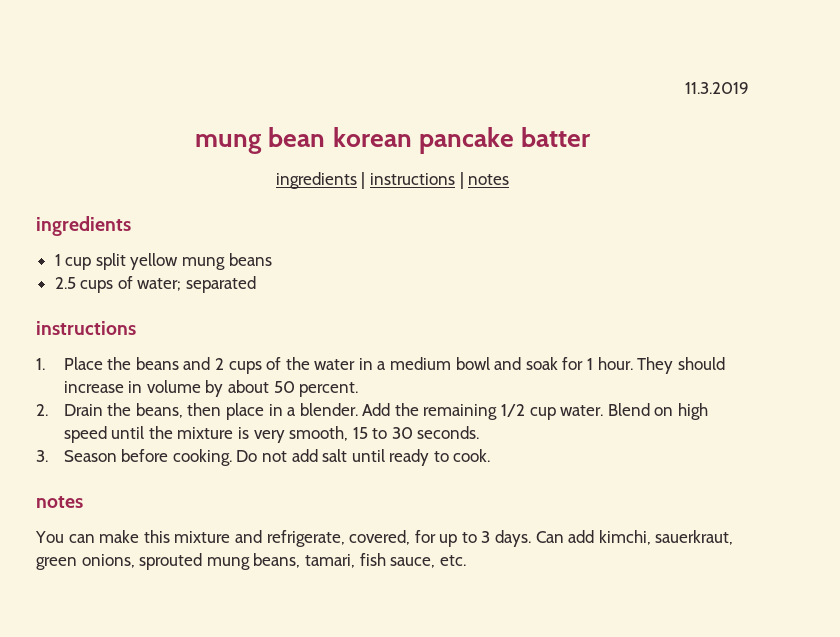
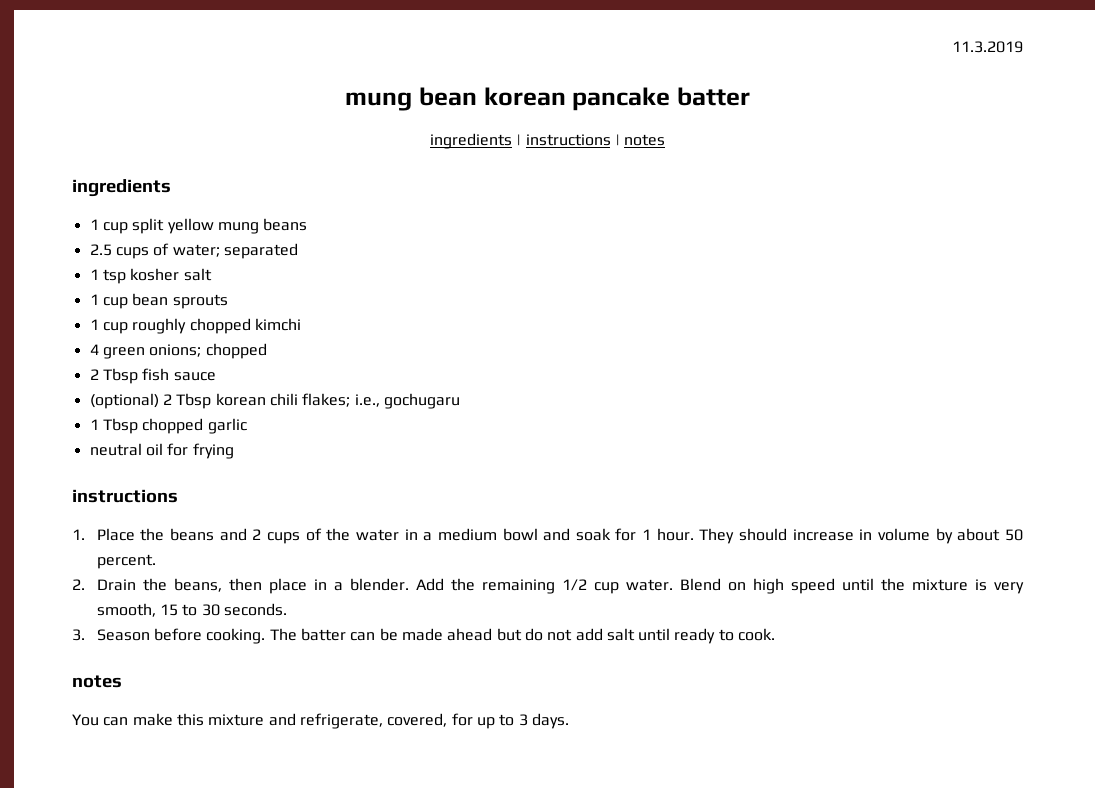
(257, 284) none -> [89,268,212,284] [89,293,228,309] [89,318,301,334] [89,343,267,359] [89,368,216,384] [89,393,460,409] [89,418,247,434] [89,443,234,459] // 1 tsp kosher salt // 1 cup bean sprouts // 1 cup roughly chopped kimchi // 4 green onions; chopped // 2 Tbsp fish sauce // (optional) 2 Tbsp korean chili flakes; i.e., gochugaru // 1 Tbsp chopped garlic // neutral oil for frying
[236,450,258,462] Do -> [269,628,543,641] The batter can be made ahead but do
[535,530,734,545] [36,553,466,570] Can add kimchi, sauerkraut, green onions, sprouted mung beans, tamari, fish sauce, etc. -> (569, 721) none

